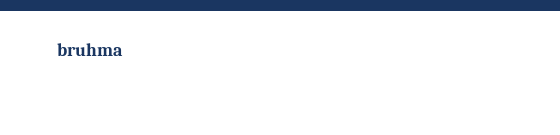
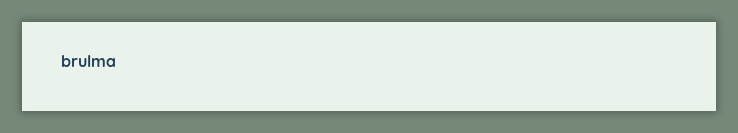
[57,43,123,56] bruhma -> [61,55,116,67] brulma

